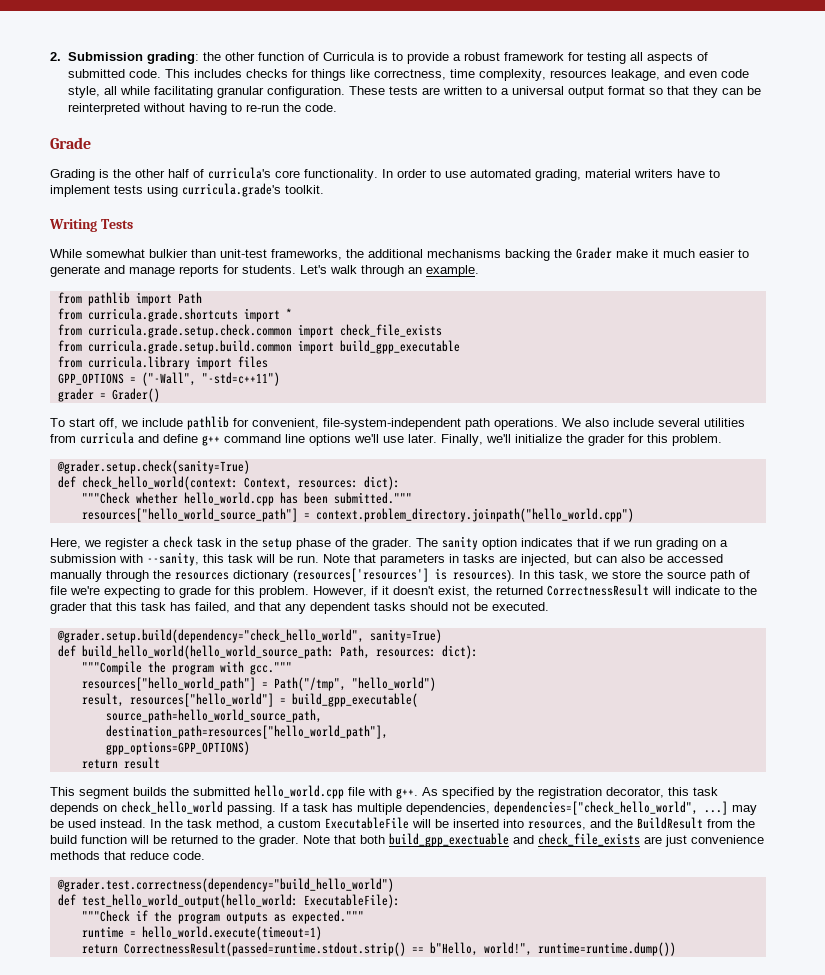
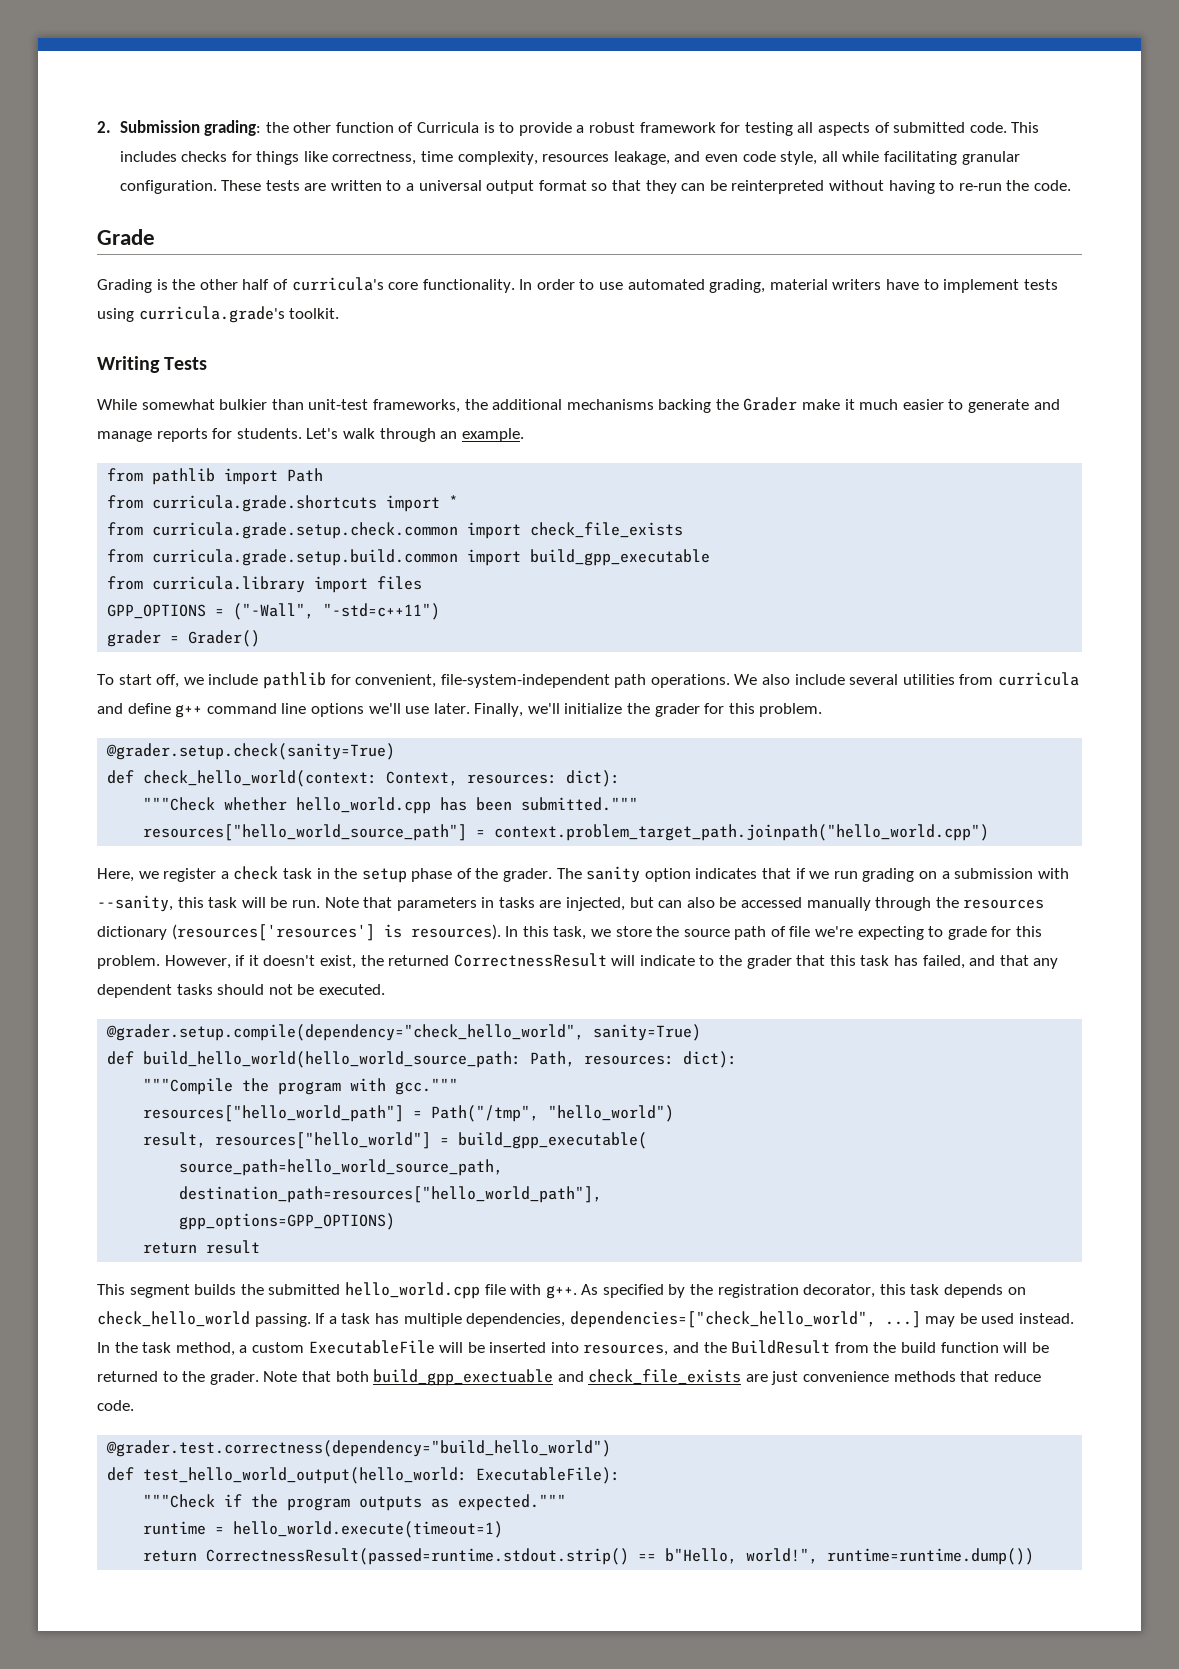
[315,508,634,522] context.problem_directory.joinpath("hello_world.cpp") -> [494,824,990,841] context.problem_target_path.joinpath("hello_world.cpp")
[56,629,364,643] @grader.setup.build(dependency="check_hello_world", -> [106,1024,585,1041] @grader.setup.compile(dependency="check_hello_world",

